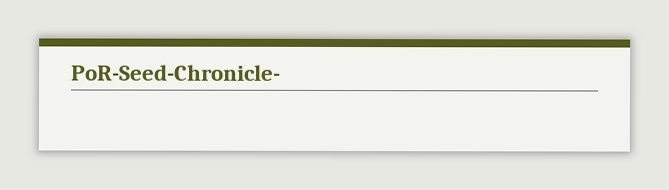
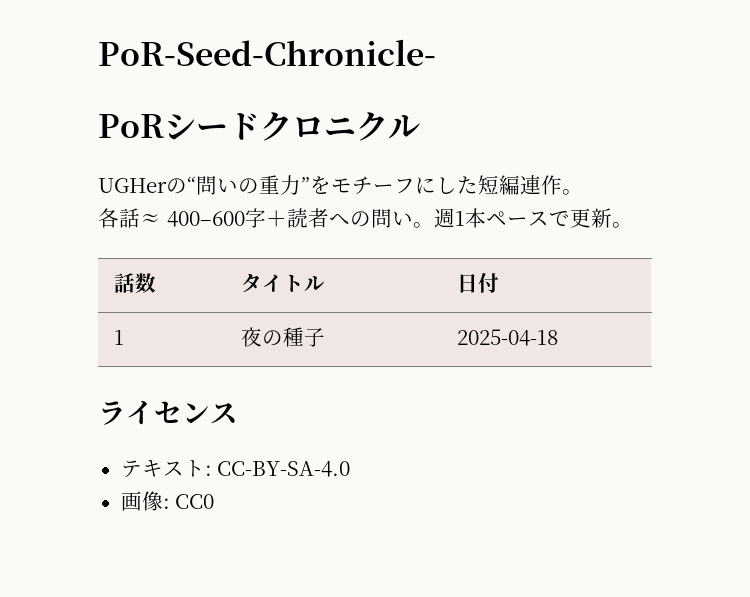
(281, 72) none -> [98,112,420,141] [98,175,583,195] [98,208,633,228] [113,273,156,293] [240,273,325,293] [456,272,499,293] [113,330,124,345] [240,327,325,347] [456,329,558,346] [98,400,238,425] [120,460,351,478] [120,491,215,511] // PoRシードクロニクル // UGHerの“問いの重力”をモチーフにした短編連作。 // 各話≈ 400–600字＋読者への問い。週1本ペースで更新。 // 話数 | タイトル | 日付 // 1 | 夜の種子 | 2025‑04‑18 // ライセンス // テキスト: CC‑BY‑SA‑4.0 // 画像: CC0

